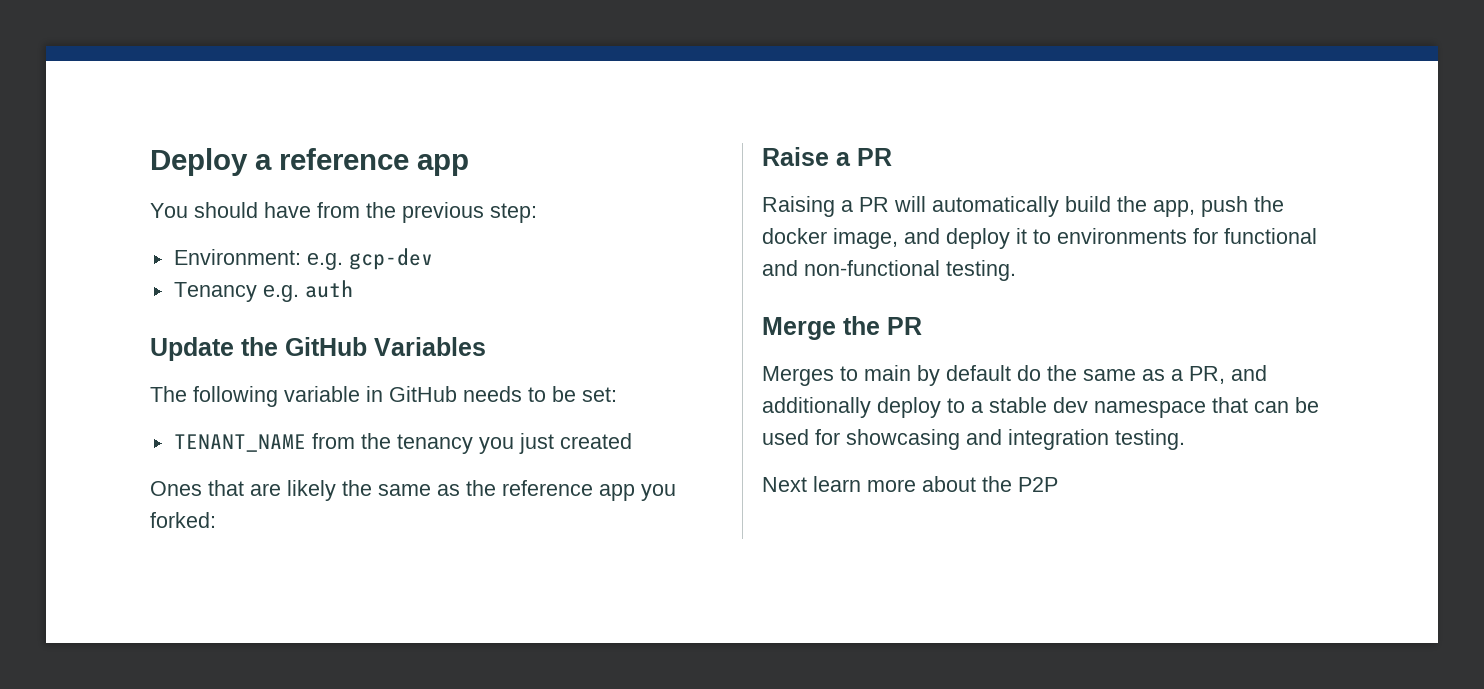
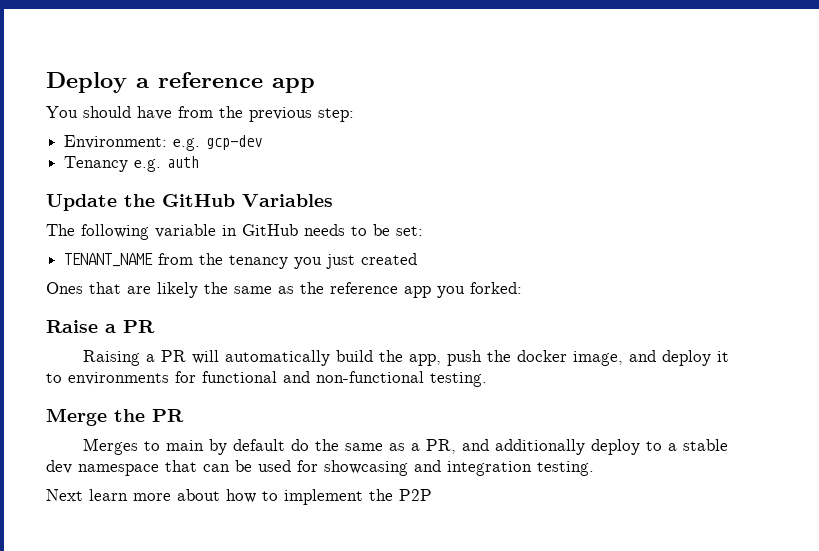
(976, 484) none -> [226,489,363,505] how to implement

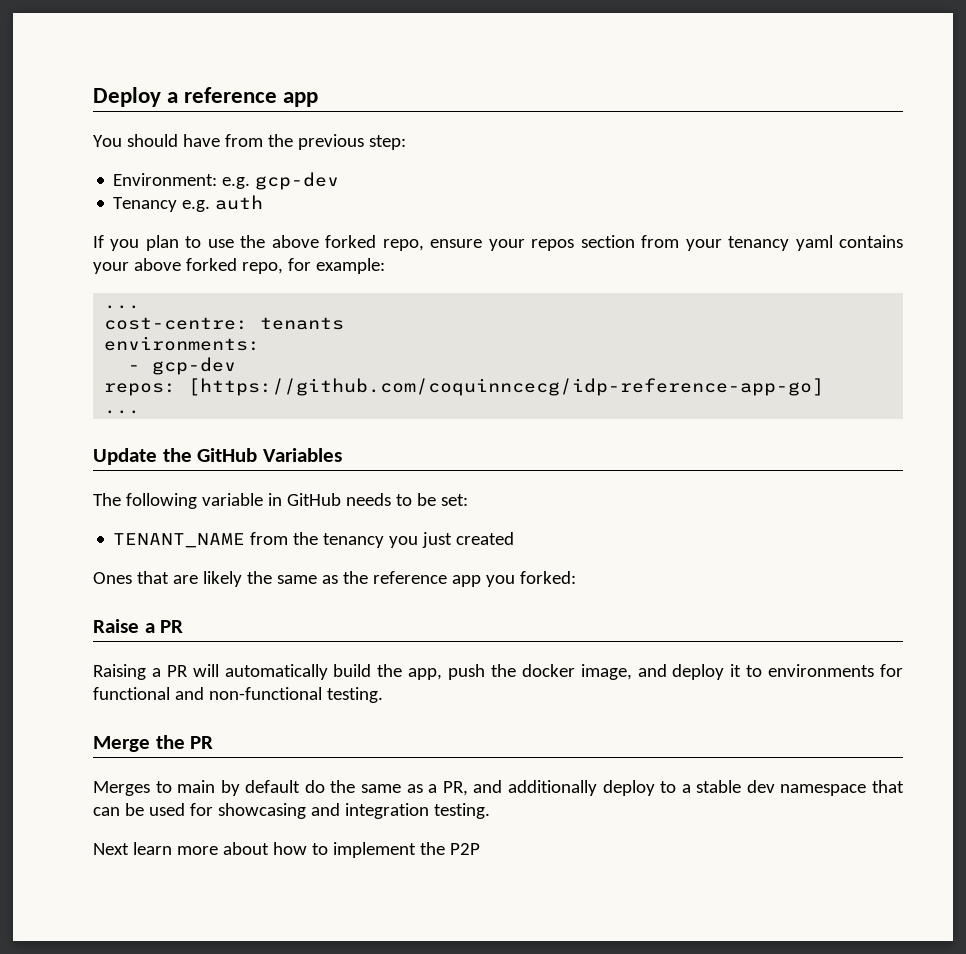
(200, 162) none -> [93,235,904,251] [93,258,385,274] [104,305,141,309] [104,317,345,330] [104,336,261,351] [128,357,237,375] [104,378,825,396] [104,410,141,414] // If you plan to use the above forked repo, ensure your repos section from your tenancy yaml contains your above forked repo, for example: // ... // cost-centre: tenants // environments: // - gcp-dev // repos: [https://github.com/coquinncecg/idp-reference-app-go] // ...

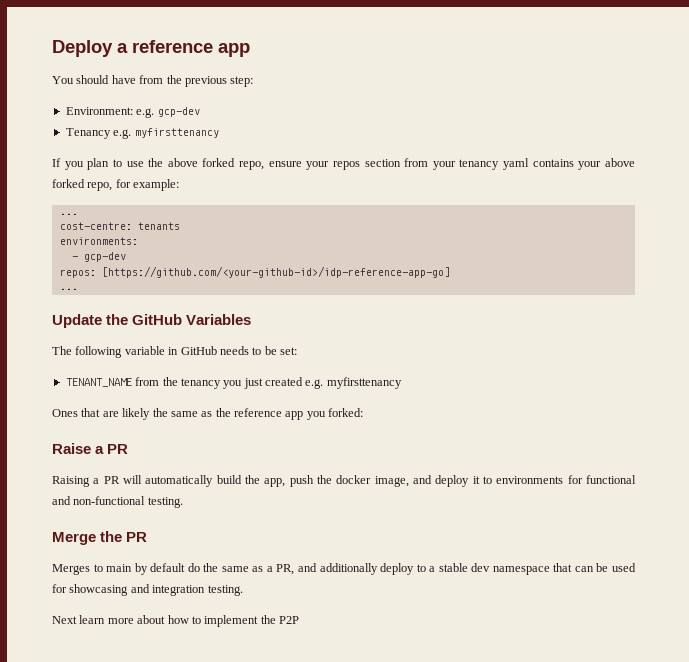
[215,195,264,210] auth -> [134,128,219,138] myfirsttenancy
[188,378,825,396] [https://github.com/coquinncecg/idp-reference-app-go] -> [101,266,450,278] [https://github.com/<your-github-id>/idp-reference-app-go]
(515, 538) none -> [305,377,402,389] e.g. myfirsttenancy

